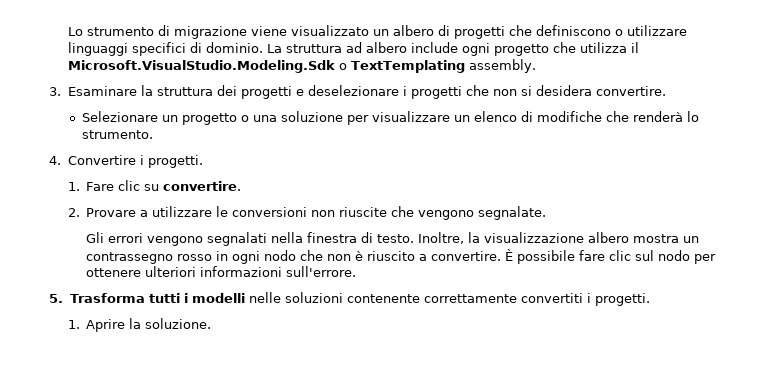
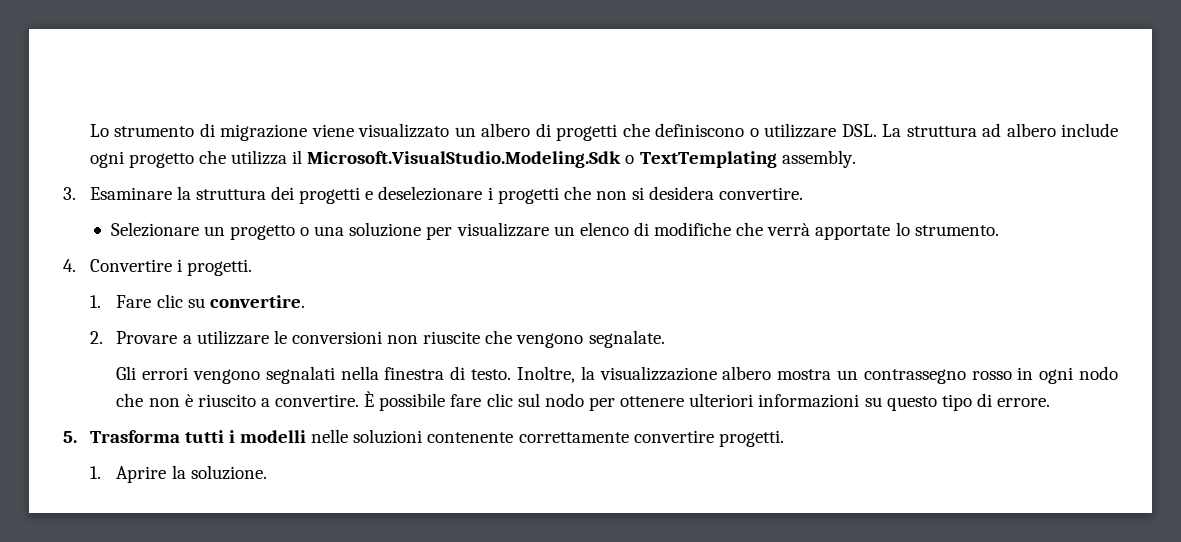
[67,42,263,56] linguaggi specifici di dominio. -> [841,124,877,137] DSL.
[632,111,683,122] renderà -> [767,223,891,240] verrà apportate
[286,266,357,277] sull'errore. -> [864,393,1051,411] su questo tipo di errore.
[521,293,592,303] convertiti i -> [633,430,714,443] convertire

